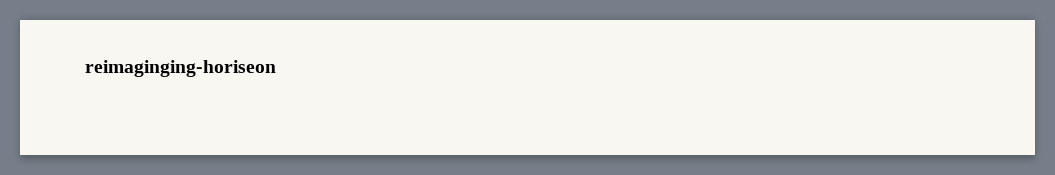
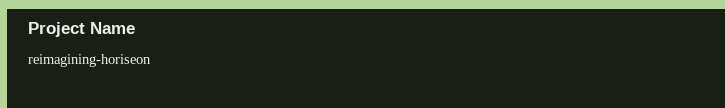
[85,60,276,77] reimaginging-horiseon -> [28,22,135,37] [28,54,151,67] Project Name // reimagining-horiseon

